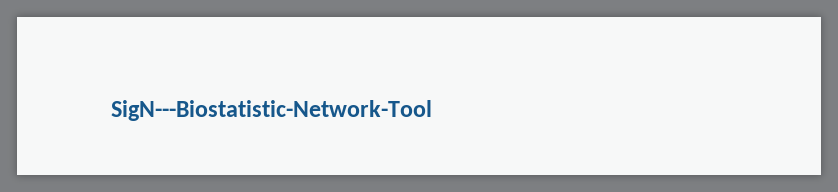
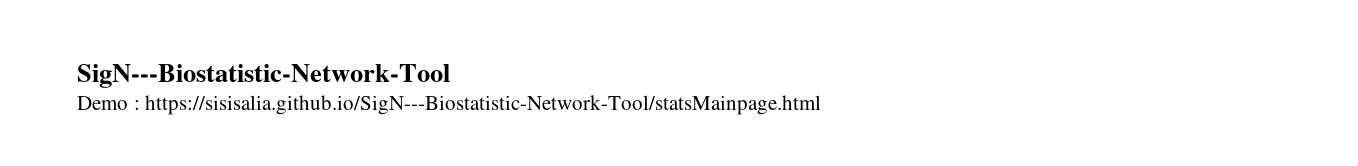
(432, 110) none -> [77,95,822,115] // Demo : https://sisisalia.github.io/SigN---Biostatistic-Network-Tool/statsMainpage.html

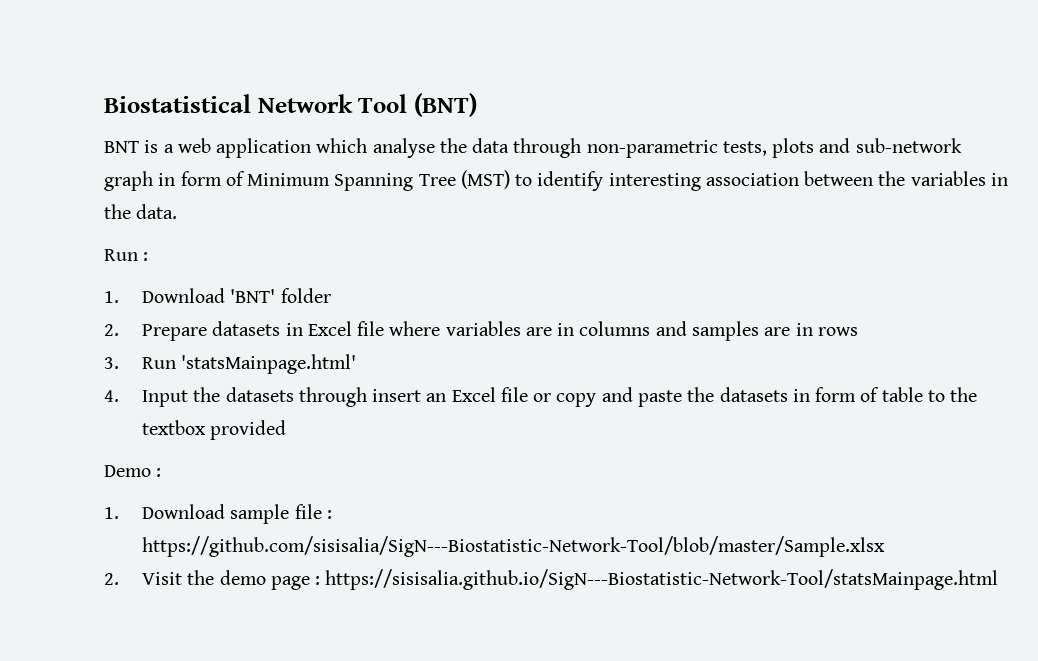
[77,64,450,88] [77,96,128,110] SigN---Biostatistic-Network-Tool // Demo -> [104,93,477,117] [104,138,962,158] [104,170,1008,191] [104,204,178,219] [104,249,149,261] [104,288,331,303] [104,321,858,341] [104,354,357,374] [104,387,978,407] [142,420,287,440] [104,465,162,477] [104,504,332,524] [142,536,886,557] [104,570,310,590] Biostatistical Network Tool (BNT) // BNT is a web application which analyse the data through non-parametric tests, plots and sub-network graph in form of Minimum Spanning Tree (MST) to identify interesting association between the variables in the data. // Run : // 1. Download 'BNT' folder // 2. Prepare datasets in Excel file where variables are in columns and samples are in rows // 3. Run 'statsMainpage.html' // 4. Input the datasets through insert an Excel file or copy and paste the datasets in form of table to the textbox provided // Demo : // 1. Download sample file : https://github.com/sisisalia/SigN---Biostatistic-Network-Tool/blob/master/Sample.xlsx // 2. Visit the demo page

